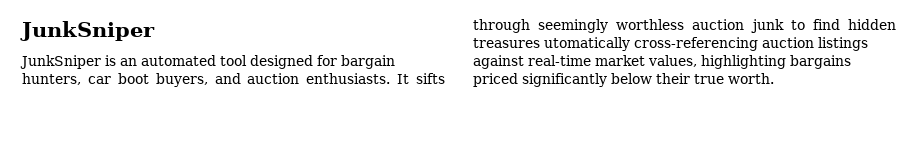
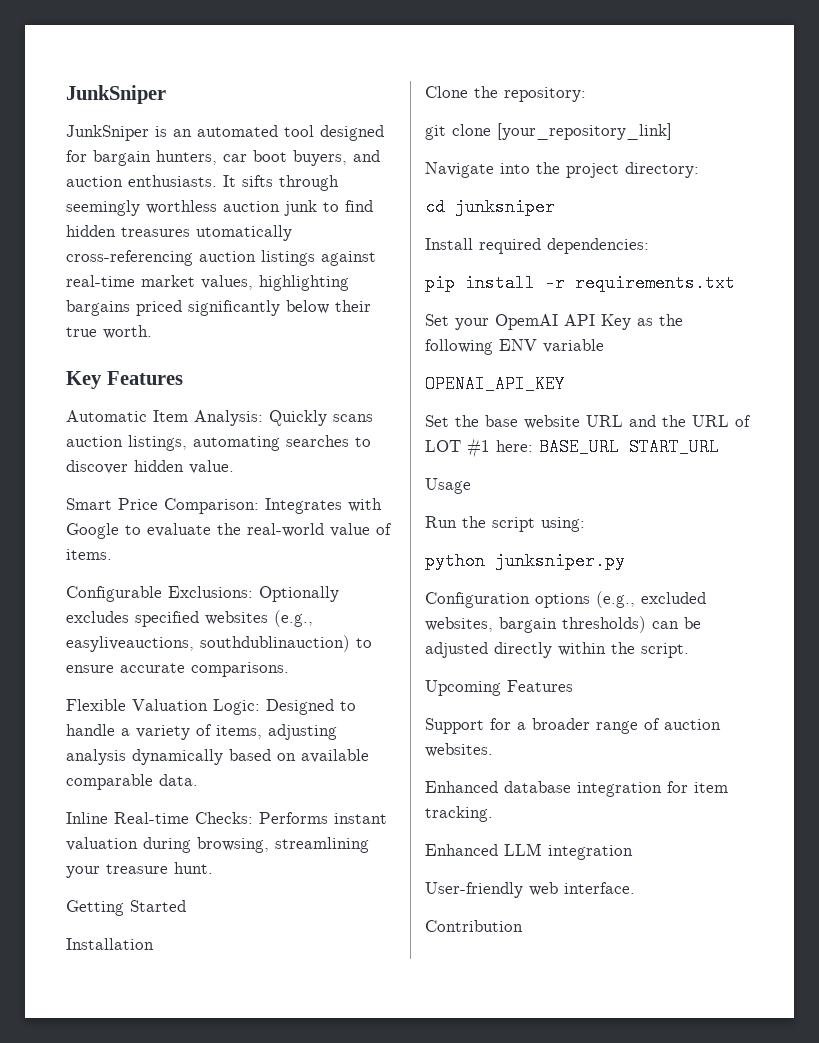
(774, 78) none -> [66,371,183,389] [66,410,373,426] [66,435,371,451] [66,460,234,474] [66,498,382,514] [66,523,392,539] [66,549,112,560] [66,586,339,602] [66,610,313,627] [66,635,372,652] [66,662,289,677] [66,699,356,715] [66,724,337,740] [66,749,369,765] [66,774,198,790] [66,812,387,824] [66,837,369,853] [66,862,213,878] [66,900,186,916] [66,938,154,950] [425,86,586,102] [425,123,672,140] [425,162,699,178] [425,198,555,216] [425,238,649,254] [425,274,735,292] [425,314,683,330] [425,339,604,355] [425,375,565,393] [425,415,751,429] [425,438,719,458] [425,478,471,494] [425,516,585,532] [425,552,625,570] [425,591,706,608] [425,616,701,633] [425,642,689,658] [425,680,573,696] [425,718,721,734] [425,743,493,757] [425,781,728,797] [425,806,493,822] [425,843,633,860] [425,882,635,898] [425,920,523,932] // Key Features // Automatic Item Analysis: Quickly scans auction listings, automating searches to discover hidden value. // Smart Price Comparison: Integrates with Google to evaluate the real-world value of items. // Configurable Exclusions: Optionally excludes specified websites (e.g., easyliveauctions, southdublinauction) to ensure accurate comparisons. // Flexible Valuation Logic: Designed to handle a variety of items, adjusting analysis dynamically based on available comparable data. // Inline Real-time Checks: Performs instant valuation during browsing, streamlining your treasure hunt. // Getting Started // Installation // Clone the repository: // git clone [your_repository_link] // Navigate into the project directory: // cd junksniper // Install required dependencies: // pip install -r requirements.txt // Set your OpemAI API Key as the following ENV variable // OPENAI_API_KEY // Set the base website URL and the URL of LOT #1 here: BASE_URL START_URL // Usage // Run the script using: // python junksniper.py // Configuration options (e.g., excluded websites, bargain thresholds) can be adjusted directly within the script. // Upcoming Features // Support for a broader range of auction websites. // Enhanced database integration for item tracking. // Enhanced LLM integration // User-friendly web interface. // Contribution

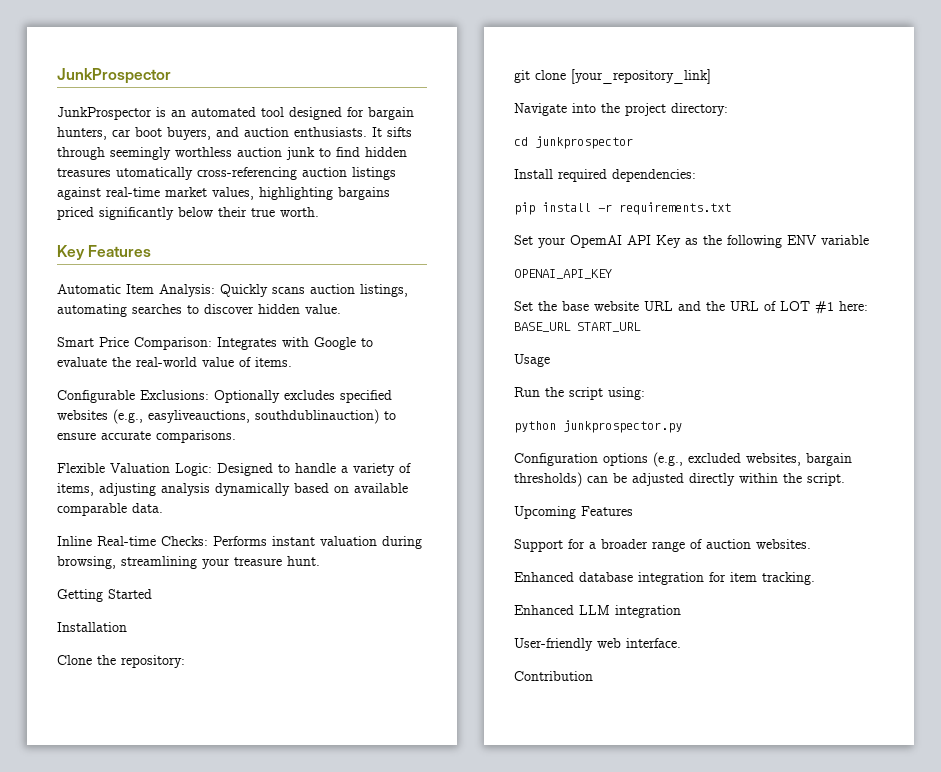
[66,85,166,104] [66,125,149,141] JunkSniper // JunkSniper -> [57,68,171,84] [57,107,152,120] JunkProspector // JunkProspector
[455,198,555,216] junksniper -> [535,136,633,149] junkprospector
[495,552,625,570] junksniper.py -> [563,420,682,433] junkprospector.py

